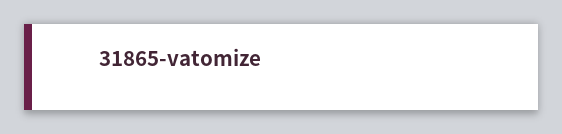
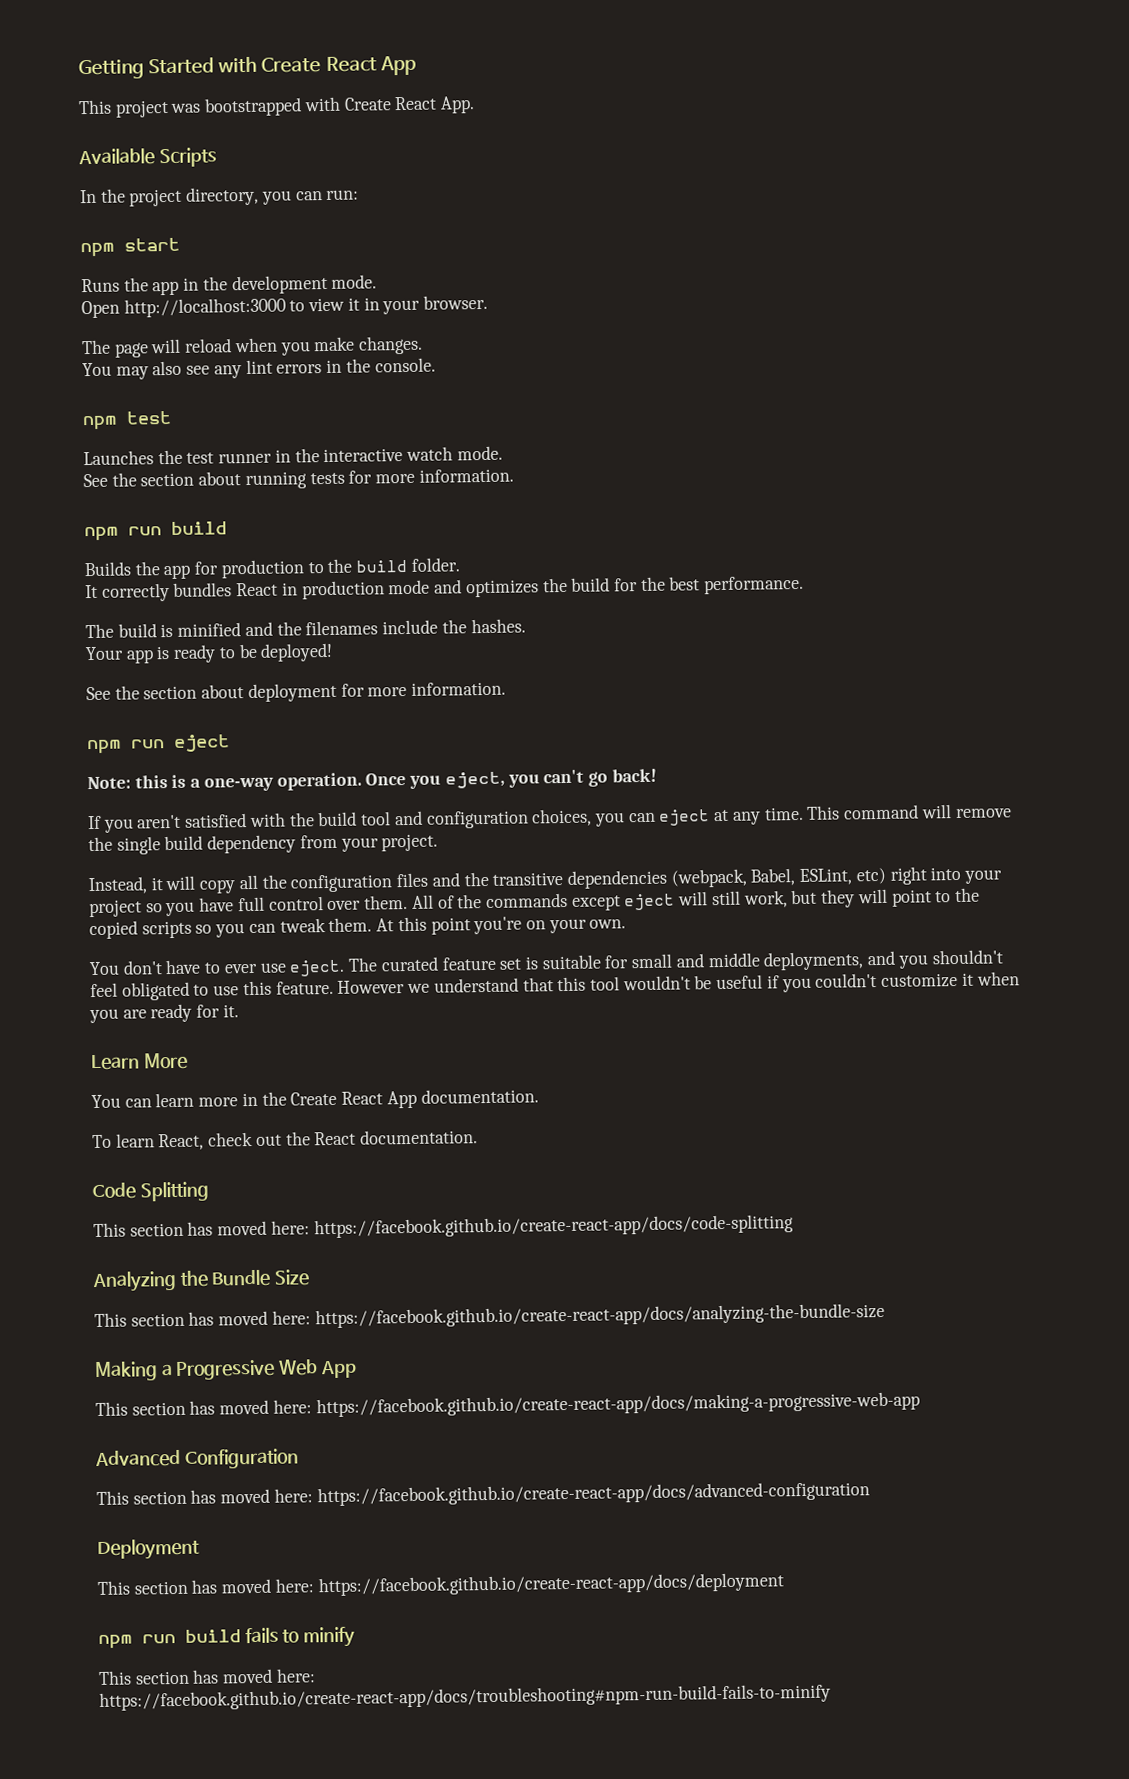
[99,48,261,66] 31865-vatomize -> [78,55,416,80] [78,96,476,118] [78,147,217,168] [80,186,360,207] [80,237,180,258] [81,274,378,296] [81,294,489,319] [81,335,424,358] [82,357,436,380] [82,410,172,431] [83,445,503,466] [83,468,514,490] [84,521,227,542] [84,557,460,580] [85,575,805,602] [85,618,526,639] [85,642,334,664] [86,681,507,703] [87,734,230,755] [87,768,657,792] [88,804,1012,833] [88,833,439,855] [88,866,1003,895] [89,887,980,918] [89,916,627,940] [89,949,1003,977] [90,971,1020,1001] [89,1003,239,1024] [91,1052,188,1071] [91,1088,539,1109] [92,1129,479,1151] [92,1181,209,1202] [93,1214,794,1239] [92,1269,311,1293] [94,1302,885,1329] [94,1359,357,1382] [95,1391,920,1418] [95,1448,299,1469] [96,1481,870,1507] [97,1538,200,1561] [97,1572,784,1597] [98,1626,356,1649] [98,1668,316,1685] [99,1683,831,1711] Getting Started with Create React App // This project was bootstrapped with Create React App. // Available Scripts // In the project directory, you can run: // npm start // Runs the app in the development mode. // Open http://localhost:3000 to view it in your browser. // The page will reload when you make changes. // You may also see any lint errors in the console. // npm test // Launches the test runner in the interactive watch mode. // See the section about running tests for more information. // npm run build // Builds the app for production to the build folder. // It correctly bundles React in production mode and optimizes the build for the best performance. // The build is minified and the filenames include the hashes. // Your app is ready to be deployed! // See the section about deployment for more information. // npm run eject // Note: this is a one-way operation. Once you eject, you can't go back! // If you aren't satisfied with the build tool and configuration choices, you can eject at any time. This command will remove the single build dependency from your project. // Instead, it will copy all the configuration files and the transitive dependencies (webpack, Babel, ESLint, etc) right into your project so you have full control over them. All of the commands except eject will still work, but they will point to the copied scripts so you can tweak them. At this point you're on your own. // You don't have to ever use eject. The curated feature set is suitable for small and middle deployments, and you shouldn't feel obligated to use this feature. However we understand that this tool wouldn't be useful if you couldn't customize it when you are ready for it. // Learn More // You can learn more in the Create React App documentation. // To learn React, check out the React documentation. // Code Splitting // This section has moved here: https://facebook.github.io/create-react-app/docs/code-splitting // Analyzing the Bundle Size // This section has moved here: https://facebook.github.io/create-react-app/docs/analyzing-the-bundle-size // Making a Progressive Web App // This section has moved here: https://facebook.github.io/create-react-app/docs/making-a-progressive-web-app // Advanced Configuration // This section has moved here: https://facebook.github.io/create-react-app/docs/advanced-configuration // Deployment // This section has moved here: https://facebook.github.io/create-react-app/docs/deployment // npm run build fails to minify // This section has moved here: https://facebook.github.io/create-react-app/docs/troubleshooting#npm-run-build-fails-to-minify

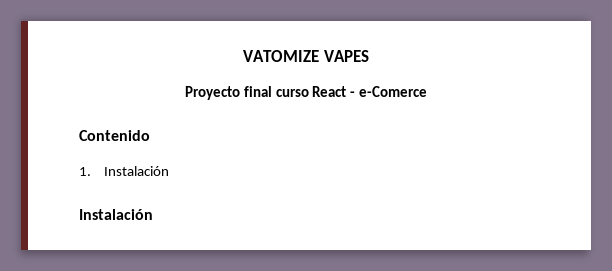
[78,55,416,80] [78,96,476,118] [78,147,217,168] [80,186,360,207] [80,237,180,258] [81,274,378,296] [81,294,489,319] [81,335,424,358] [82,357,436,380] [82,410,172,431] [83,445,503,466] [83,468,514,490] [84,521,227,542] [84,557,460,580] [85,575,805,602] [85,618,526,639] [85,642,334,664] [86,681,507,703] [87,734,230,755] [87,768,657,792] [88,804,1012,833] [88,833,439,855] [88,866,1003,895] [89,887,980,918] [89,916,627,940] [89,949,1003,977] [90,971,1020,1001] [89,1003,239,1024] [91,1052,188,1071] [91,1088,539,1109] [92,1129,479,1151] [92,1181,209,1202] [93,1214,794,1239] [92,1269,311,1293] [94,1302,885,1329] [94,1359,357,1382] [95,1391,920,1418] [95,1448,299,1469] [96,1481,870,1507] [97,1538,200,1561] [97,1572,784,1597] [98,1626,356,1649] [98,1668,316,1685] [99,1683,831,1711] Getting Started with Create React App // This project was bootstrapped with Create React App. // Available Scripts // In the project directory, you can run: // npm start // Runs the app in the development mode. // Open http://localhost:3000 to view it in your browser. // The page will reload when you make changes. // You may also see any lint errors in the console. // npm test // Launches the test runner in the interactive watch mode. // See the section about running tests for more information. // npm run build // Builds the app for production to the build folder. // It correctly bundles React in production mode and optimizes the build for the best performance. // The build is minified and the filenames include the hashes. // Your app is ready to be deployed! // See the section about deployment for more information. // npm run eject // Note: this is a one-way operation. Once you eject, you can't go back! // If you aren't satisfied with the build tool and configuration choices, you can eject at any time. This command will remove the single build dependency from your project. // Instead, it will copy all the configuration files and the transitive dependencies (webpack, Babel, ESLint, etc) right into your project so you have full control over them. All of the commands except eject will still work, but they will point to the copied scripts so you can tweak them. At this point you're on your own. // You don't have to ever use eject. The curated feature set is suitable for small and middle deployments, and you shouldn't feel obligated to use this feature. However we understand that this tool wouldn't be useful if you couldn't customize it when you are ready for it. // Learn More // You can learn more in the Create React App documentation. // To learn React, check out the React documentation. // Code Splitting // This section has moved here: https://facebook.github.io/create-react-app/docs/code-splitting // Analyzing the Bundle Size // This section has moved here: https://facebook.github.io/create-react-app/docs/analyzing-the-bundle-size // Making a Progressive Web App // This section has moved here: https://facebook.github.io/create-react-app/docs/making-a-progressive-web-app // Advanced Configuration // This section has moved here: https://facebook.github.io/create-react-app/docs/advanced-configuration // Deployment // This section has moved here: https://facebook.github.io/create-react-app/docs/deployment // npm run build fails to minify // This section has moved here: https://facebook.github.io/create-react-app/docs/troubleshooting#npm-run-build-fails-to-minify -> [243,50,369,62] [184,86,428,100] [79,130,150,141] [79,166,169,176] [79,209,153,220] VATOMIZE VAPES // Proyecto final curso React - e-Comerce // Contenido // 1. Instalación // Instalación

